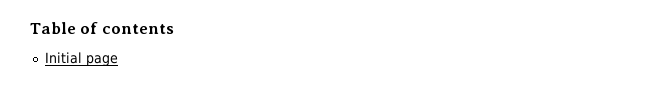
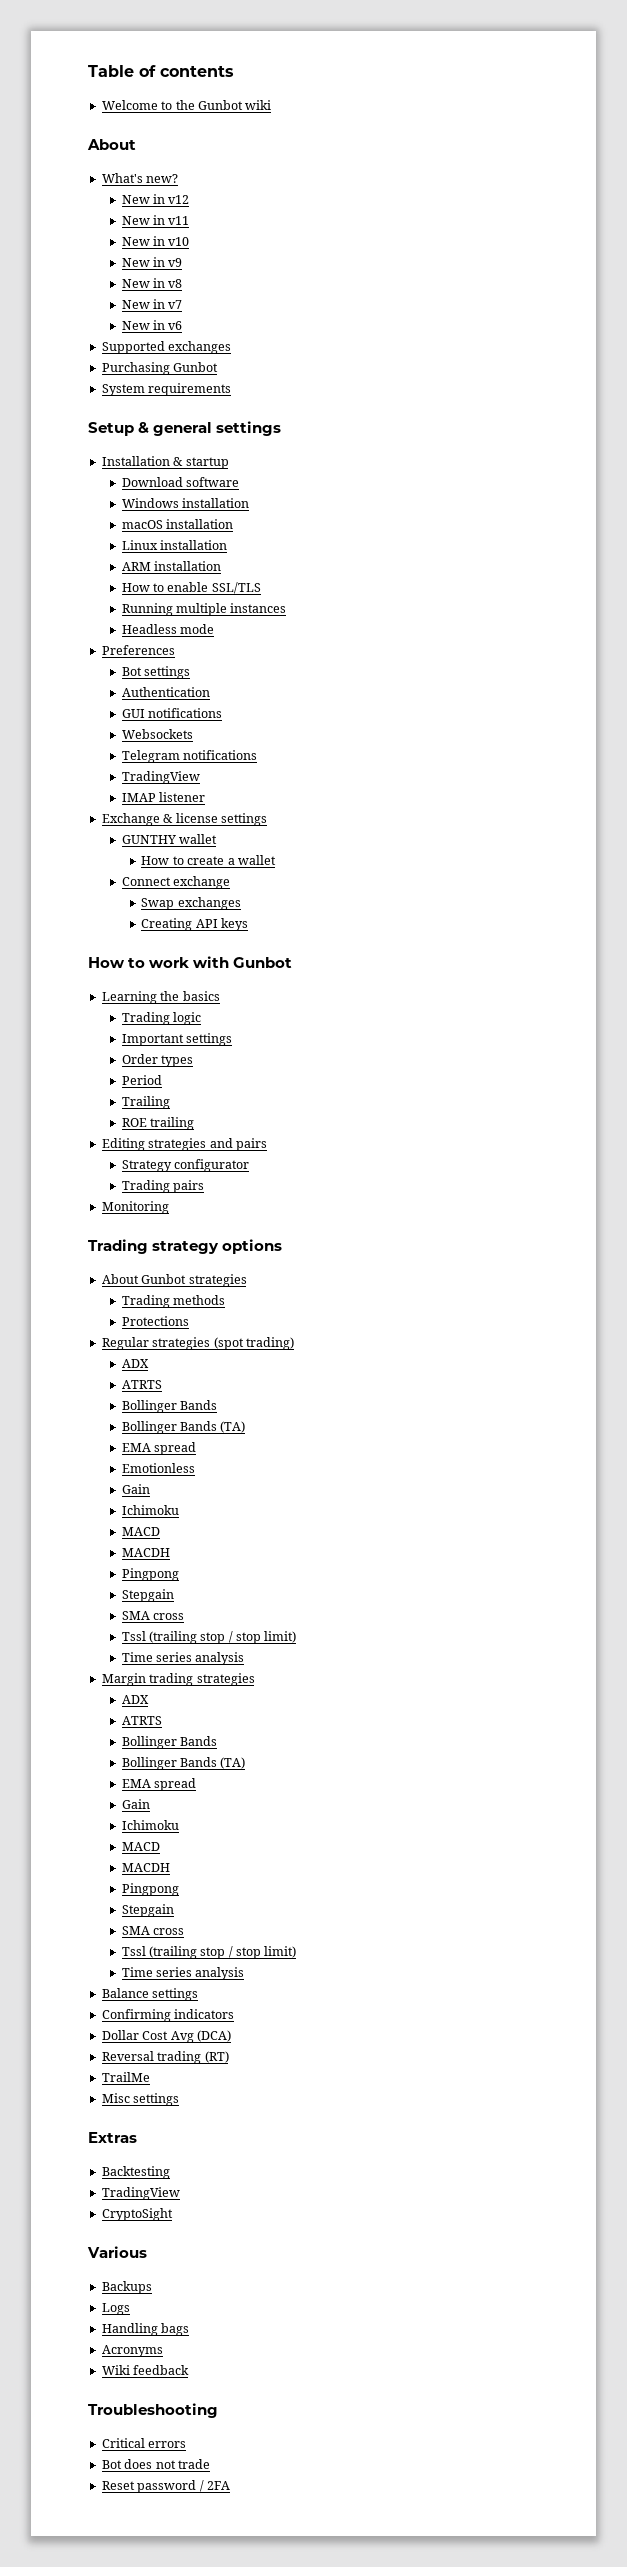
[44,52,118,66] Initial page -> [101,100,272,110] [87,139,136,150] [101,173,179,183] [121,194,190,204] [121,215,190,225] [121,236,190,246] [121,257,183,267] [121,278,183,288] [121,299,183,309] [121,320,183,330] [101,341,232,354] [101,362,219,375] [101,383,232,396] [88,421,282,436] [101,456,229,469] [121,477,239,487] [121,498,249,508] [121,519,233,529] [121,540,227,550] [121,561,221,571] [121,582,261,594] [121,603,287,616] [121,624,214,634] [101,645,175,655] [121,666,190,679] [121,687,210,697] [121,708,222,718] [121,729,193,739] [121,750,257,763] [121,771,200,784] [121,792,205,802] [101,813,267,826] [121,834,217,844] [141,855,276,865] [121,876,230,889] [141,897,241,910] [141,918,249,931] [88,956,293,968] [101,991,220,1004] [121,1012,201,1025] [121,1033,232,1046] [121,1054,193,1067] [121,1075,162,1085] [121,1096,170,1109] [121,1117,194,1130] [101,1138,267,1151] [121,1159,249,1172] [121,1180,204,1193] [101,1201,169,1214] [88,1239,283,1254] [101,1274,247,1287] [121,1295,225,1308] [121,1316,189,1326] [101,1337,294,1350] [121,1359,149,1368] [121,1380,162,1389] [121,1400,217,1413] [121,1421,246,1434] [121,1442,196,1455] [121,1463,195,1473] [121,1484,150,1494] [121,1505,179,1515] [121,1527,160,1536] [121,1548,170,1557] [121,1568,179,1581] [121,1589,174,1602] [121,1611,184,1620] [121,1631,297,1644] [121,1652,245,1665] [101,1673,255,1686] [121,1695,149,1704] [121,1716,162,1725] [121,1736,217,1749] [121,1757,246,1770] [121,1778,196,1791] [121,1799,150,1809] [121,1820,179,1830] [121,1842,160,1851] [121,1863,170,1872] [121,1883,179,1896] [121,1904,174,1917] [121,1926,184,1935] [121,1946,297,1959] [121,1967,245,1980] [101,1988,199,2001] [101,2009,235,2022] [101,2030,231,2043] [101,2051,229,2064] [101,2072,150,2082] [101,2093,180,2106] [88,2132,137,2143] [101,2166,170,2179] [101,2187,180,2200] [101,2208,173,2221] [87,2246,147,2258] [101,2281,152,2294] [101,2303,130,2315] [101,2323,190,2336] [101,2345,163,2357] [101,2365,190,2375] [88,2403,218,2418] [101,2438,187,2448] [101,2459,210,2469] [101,2480,230,2493] Welcome to the Gunbot wiki // About // What's new? // New in v12 // New in v11 // New in v10 // New in v9 // New in v8 // New in v7 // New in v6 // Supported exchanges // Purchasing Gunbot // System requirements // Setup & general settings // Installation & startup // Download software // Windows installation // macOS installation // Linux installation // ARM installation // How to enable SSL/TLS // Running multiple instances // Headless mode // Preferences // Bot settings // Authentication // GUI notifications // Websockets // Telegram notifications // TradingView // IMAP listener // Exchange & license settings // GUNTHY wallet // How to create a wallet // Connect exchange // Swap exchanges // Creating API keys // How to work with Gunbot // Learning the basics // Trading logic // Important settings // Order types // Period // Trailing // ROE trailing // Editing strategies and pairs // Strategy configurator // Trading pairs // Monitoring // Trading strategy options // About Gunbot strategies // Trading methods // Protections // Regular strategies (spot trading) // ADX // ATRTS // Bollinger Bands // Bollinger Bands (TA) // EMA spread // Emotionless // Gain // Ichimoku // MACD // MACDH // Pingpong // Stepgain // SMA cross // Tssl (trailing stop / stop limit) // Time series analysis // Margin trading strategies // ADX // ATRTS // Bollinger Bands // Bollinger Bands (TA) // EMA spread // Gain // Ichimoku // MACD // MACDH // Pingpong // Stepgain // SMA cross // Tssl (trailing stop / stop limit) // Time series analysis // Balance settings // Confirming indicators // Dollar Cost Avg (DCA) // Reversal trading (RT) // TrailMe // Misc settings // Extras // Backtesting // TradingView // CryptoSight // Various // Backups // Logs // Handling bags // Acronyms // Wiki feedback // Troubleshooting // Critical errors // Bot does not trade // Reset password / 2FA

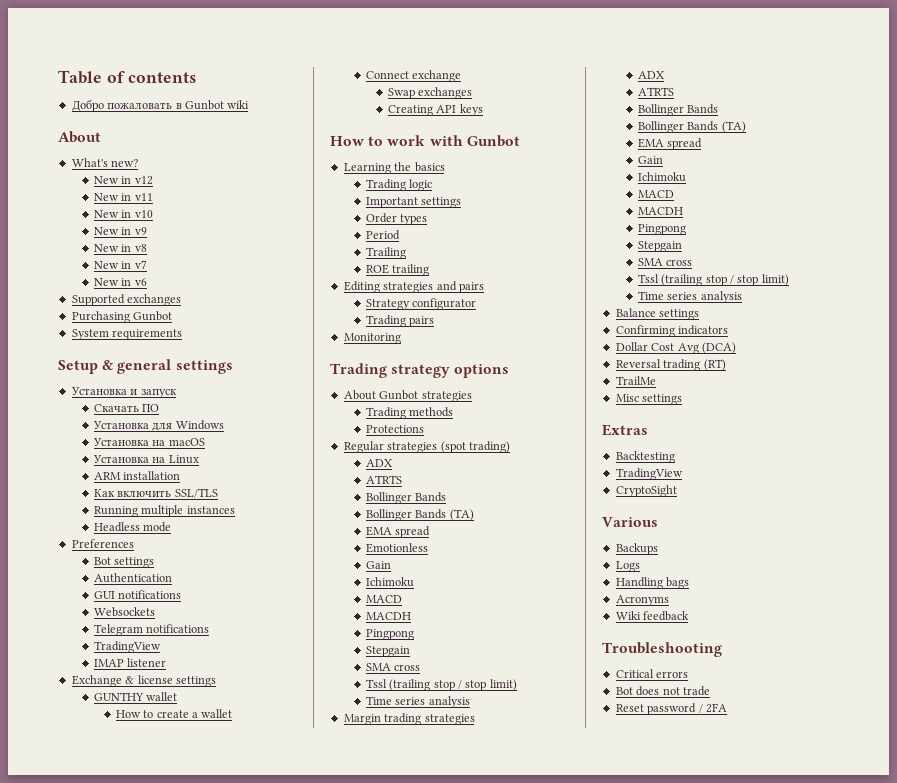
[101,100,195,110] Welcome to the -> [71,99,182,112] Добро пожаловать в
[101,456,229,469] [121,477,239,487] Installation & startup // Download software // -> [70,387,177,398] [93,404,160,412] [92,421,173,431] Установка и запуск // Скачать ПО // Установка для
[181,498,249,508] installation // -> [92,438,166,446] // Установка на
[165,519,233,529] installation // -> [92,455,166,463] // Установка на
[159,540,227,550] installation -> (199, 459) none
[121,582,209,592] How to enable -> [93,489,172,497] Как включить

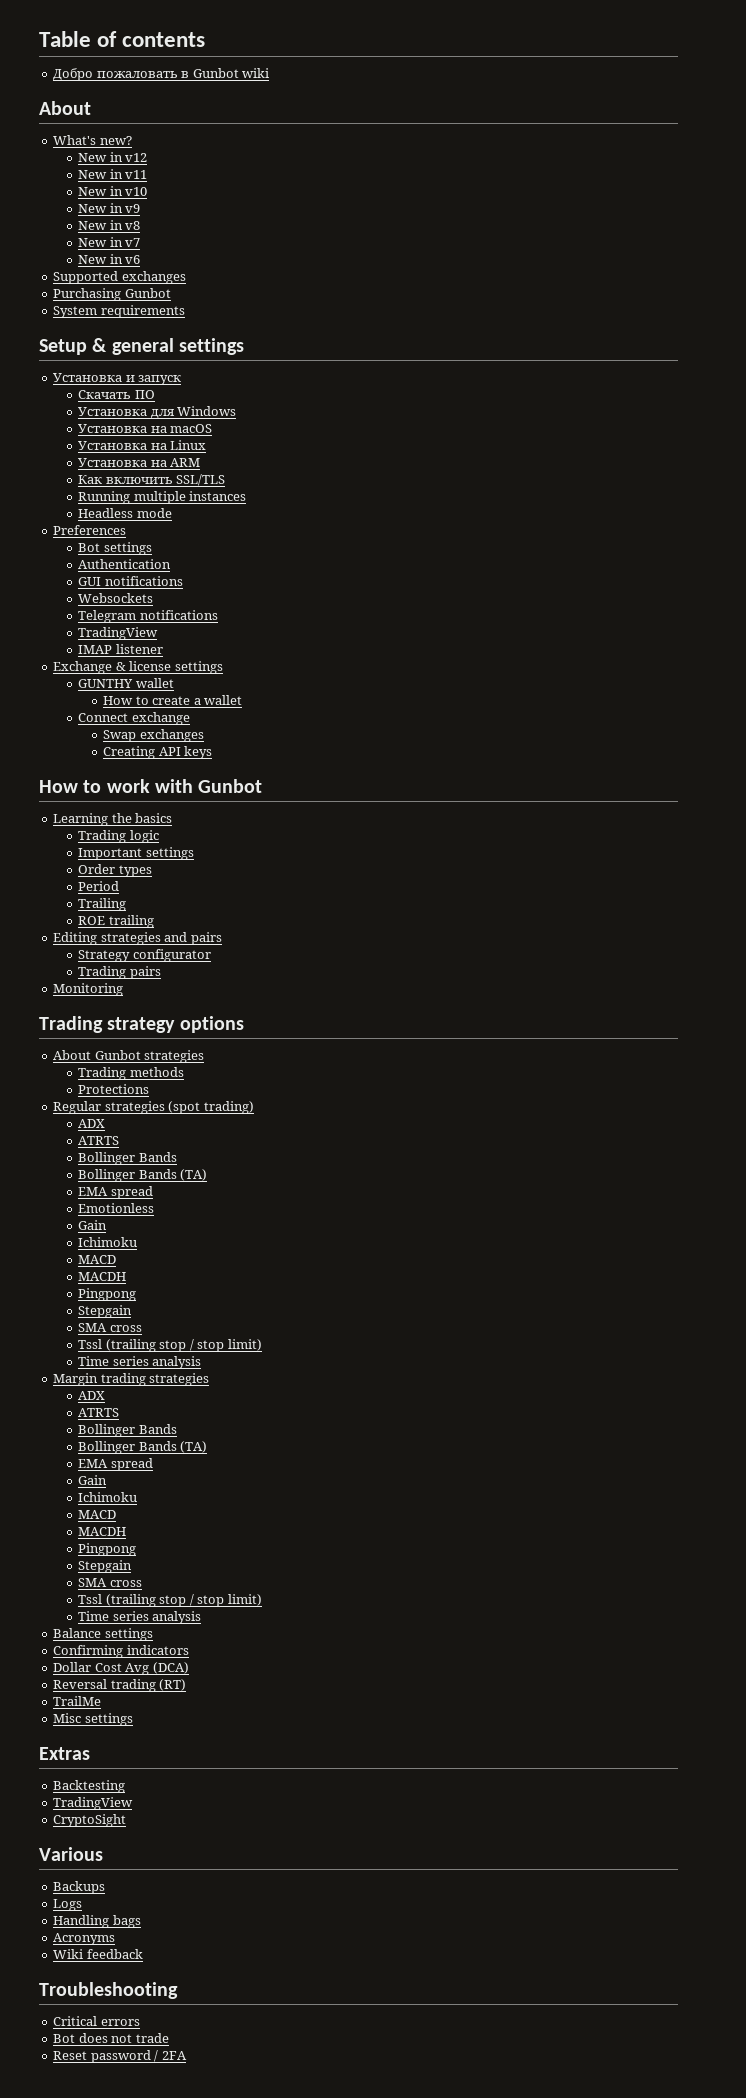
(199, 459) none -> [78,458,167,467] Установка на
[123,471,181,480] installation -> (201, 462) none

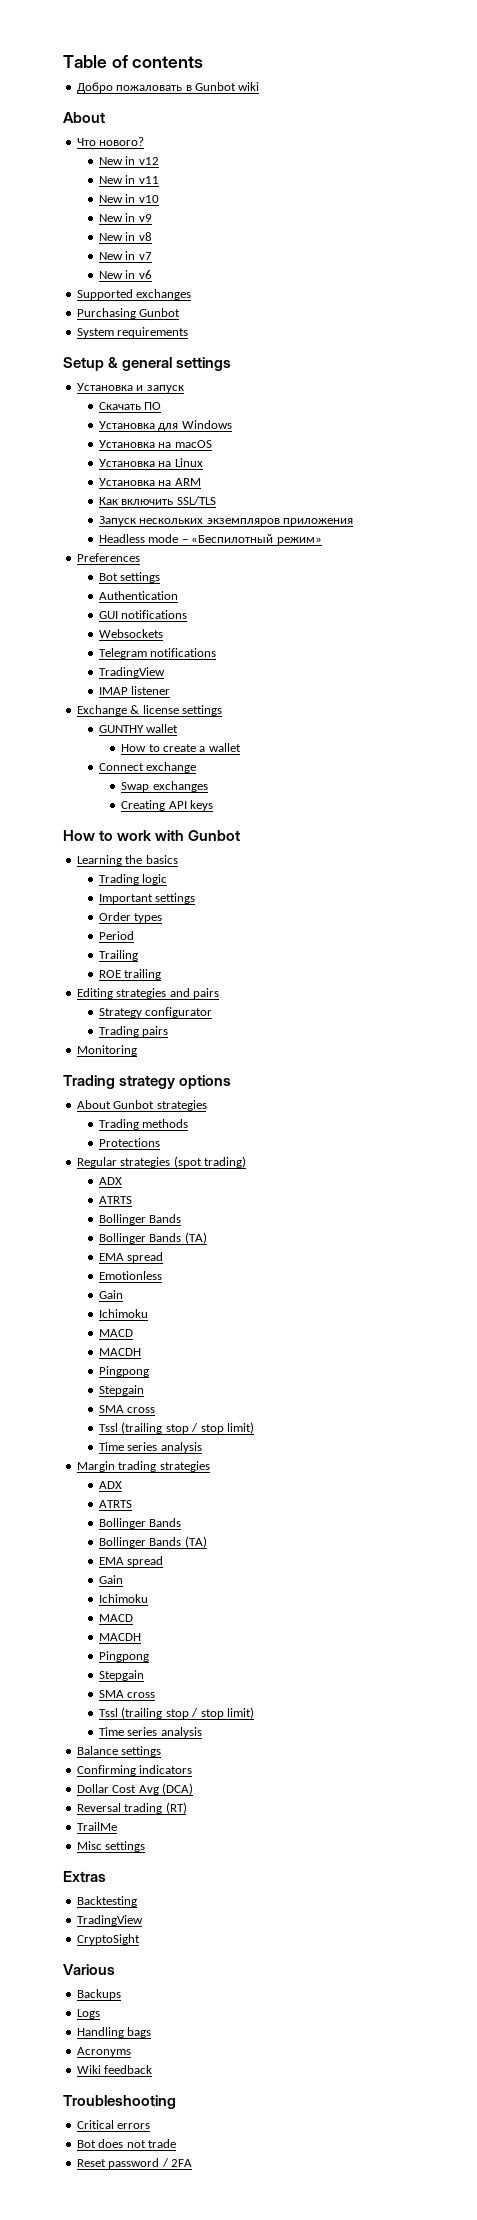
[53,135,132,145] What's new? -> [76,137,145,146] Что нового?
[78,491,247,504] Running multiple instances -> [99,516,354,526] Запуск нескольких экземпляров приложения
(172, 513) none -> [181,534,322,545] – «Беспилотный режим»

